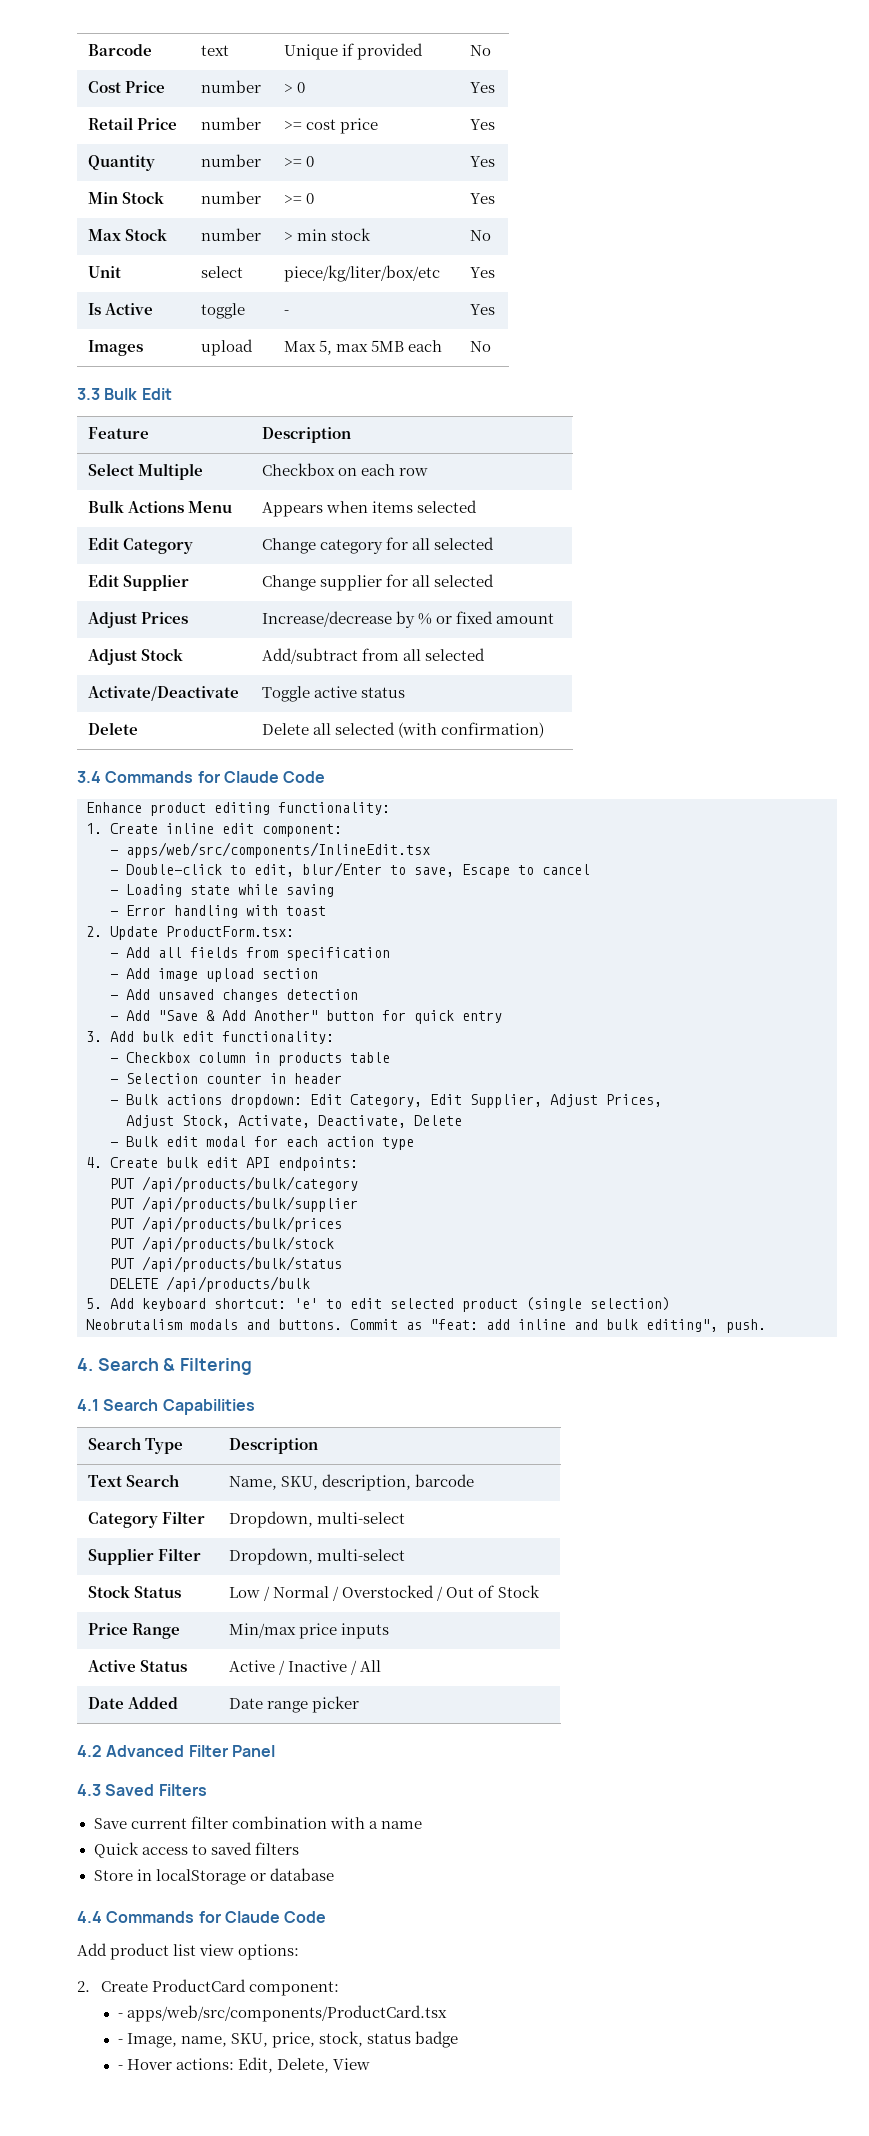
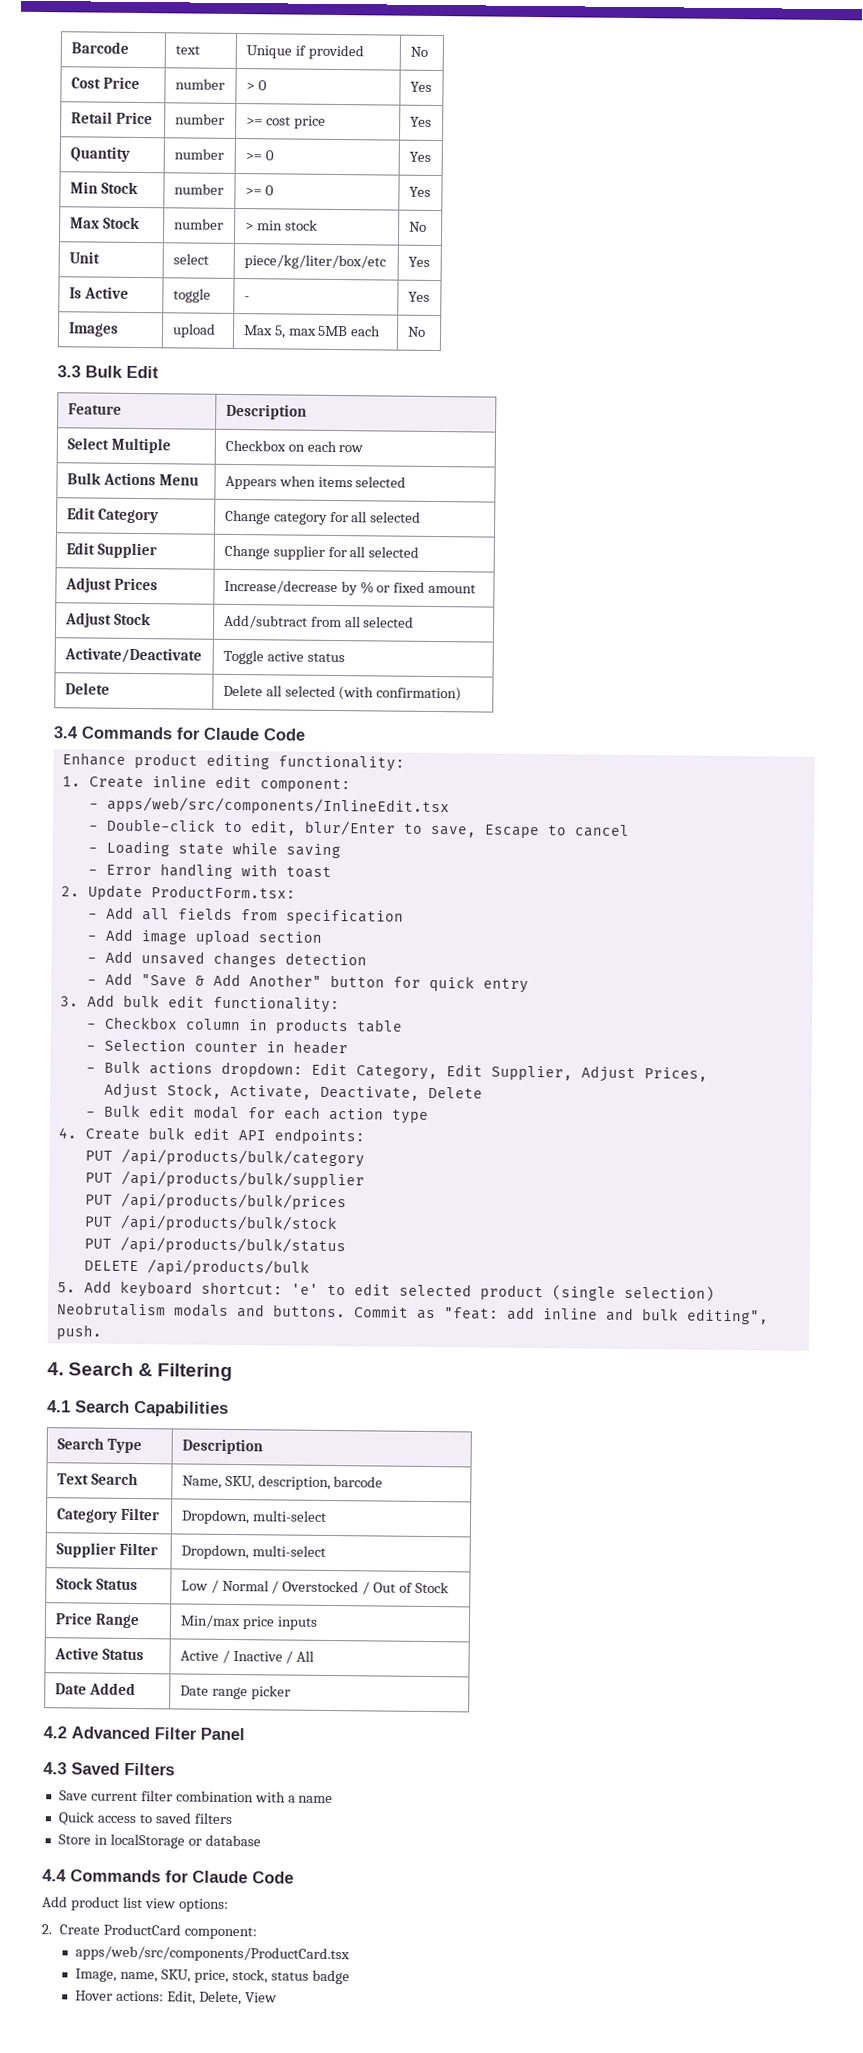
[117,2013,123,2018] - -> (257, 1933) none
[117,2039,123,2044] - -> (351, 1954) none
[117,2065,123,2070] - -> (350, 1977) none

